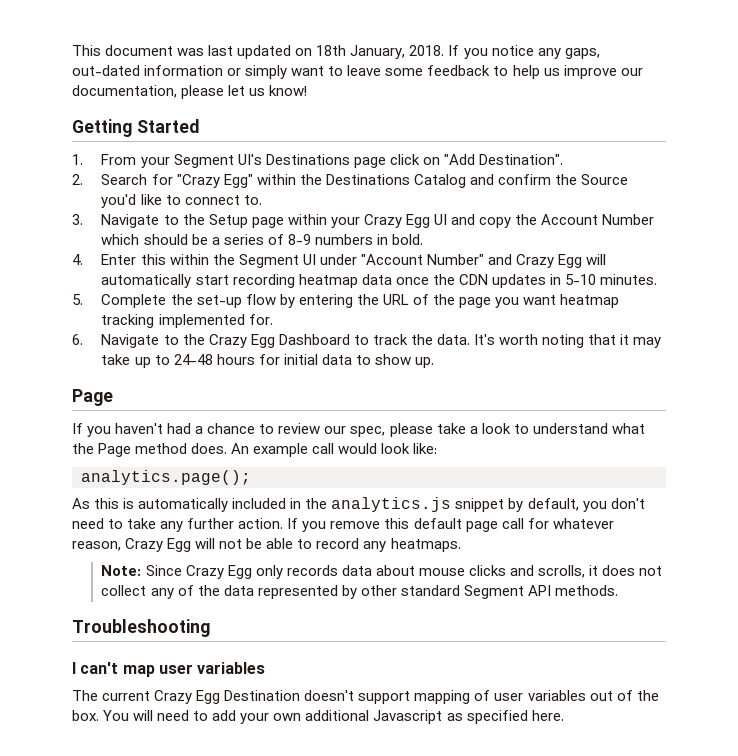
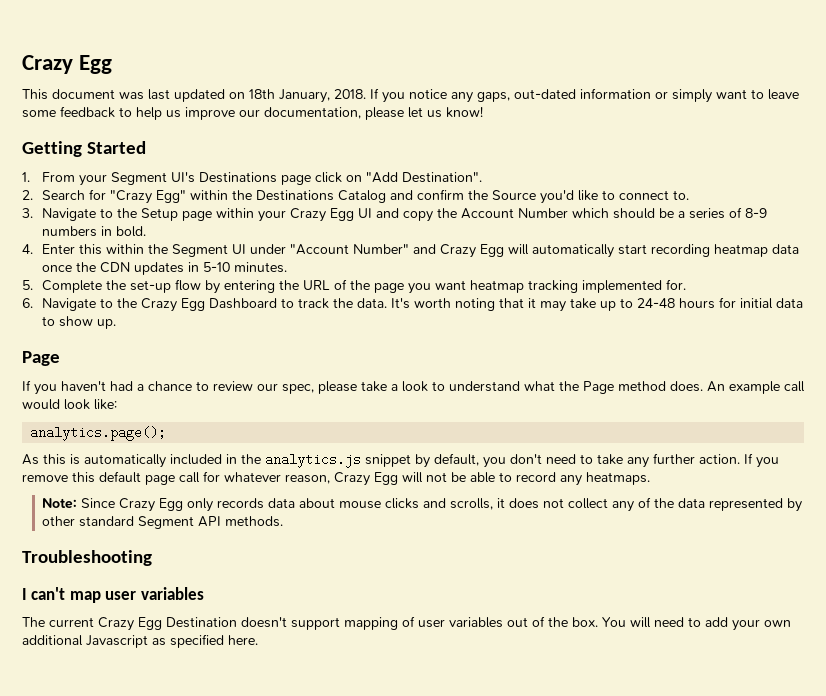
(72, 50) none -> [22,55,113,74] Crazy Egg //

